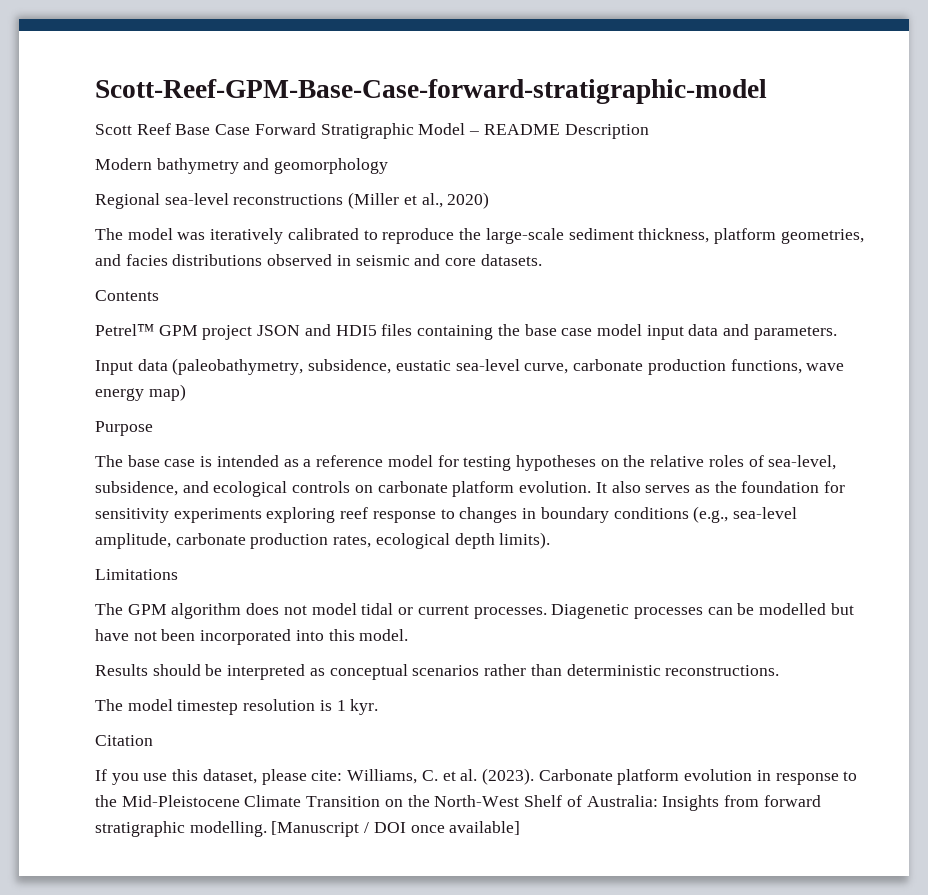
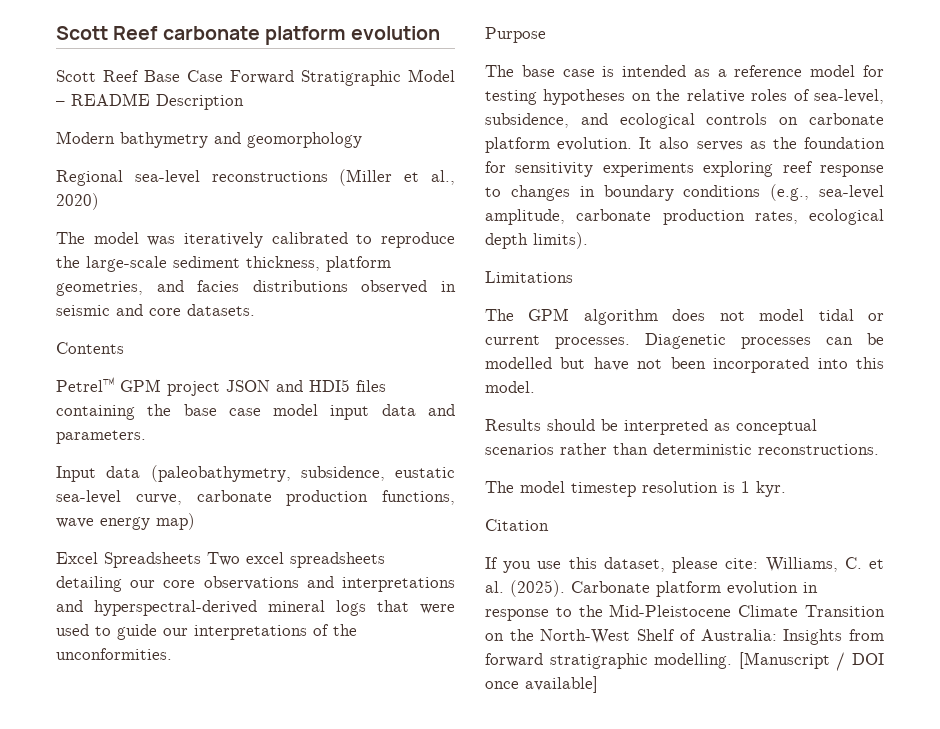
[95,79,767,104] Scott-Reef-GPM-Base-Case-forward-stratigraphic-model -> [56,26,441,45] Scott Reef carbonate platform evolution
(186, 392) none -> [56,552,385,568] [56,576,455,592] [56,600,455,616] [56,624,357,640] [56,648,172,660] // Excel Spreadsheets Two excel spreadsheets detailing our core observations and interpretations and hyperspectral-derived mineral logs that were used to guide our interpretations of the unconformities.
[481,768,534,785] (2023). -> [510,580,565,597] (2025).

